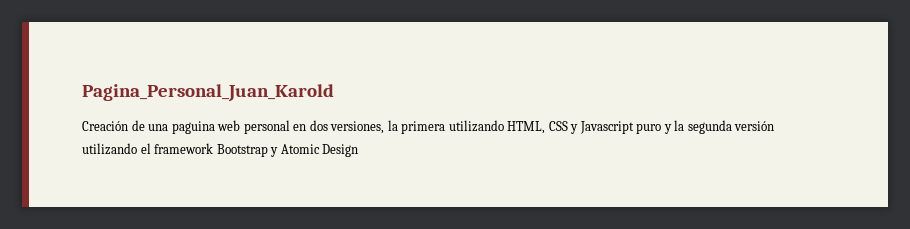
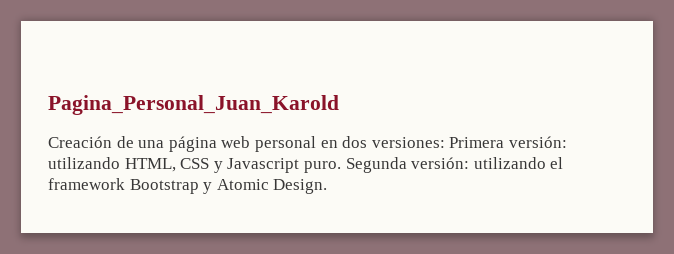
[171,121,215,134] paguina -> [168,136,217,152] página
[330,120,446,134] versiones, la primera -> [371,136,567,148] versiones: Primera versión:
[636,120,775,134] puro y la segunda versión -> [303,157,470,173] puro. Segunda versión:
[322,144,359,157] Design -> [273,179,328,194] Design.

